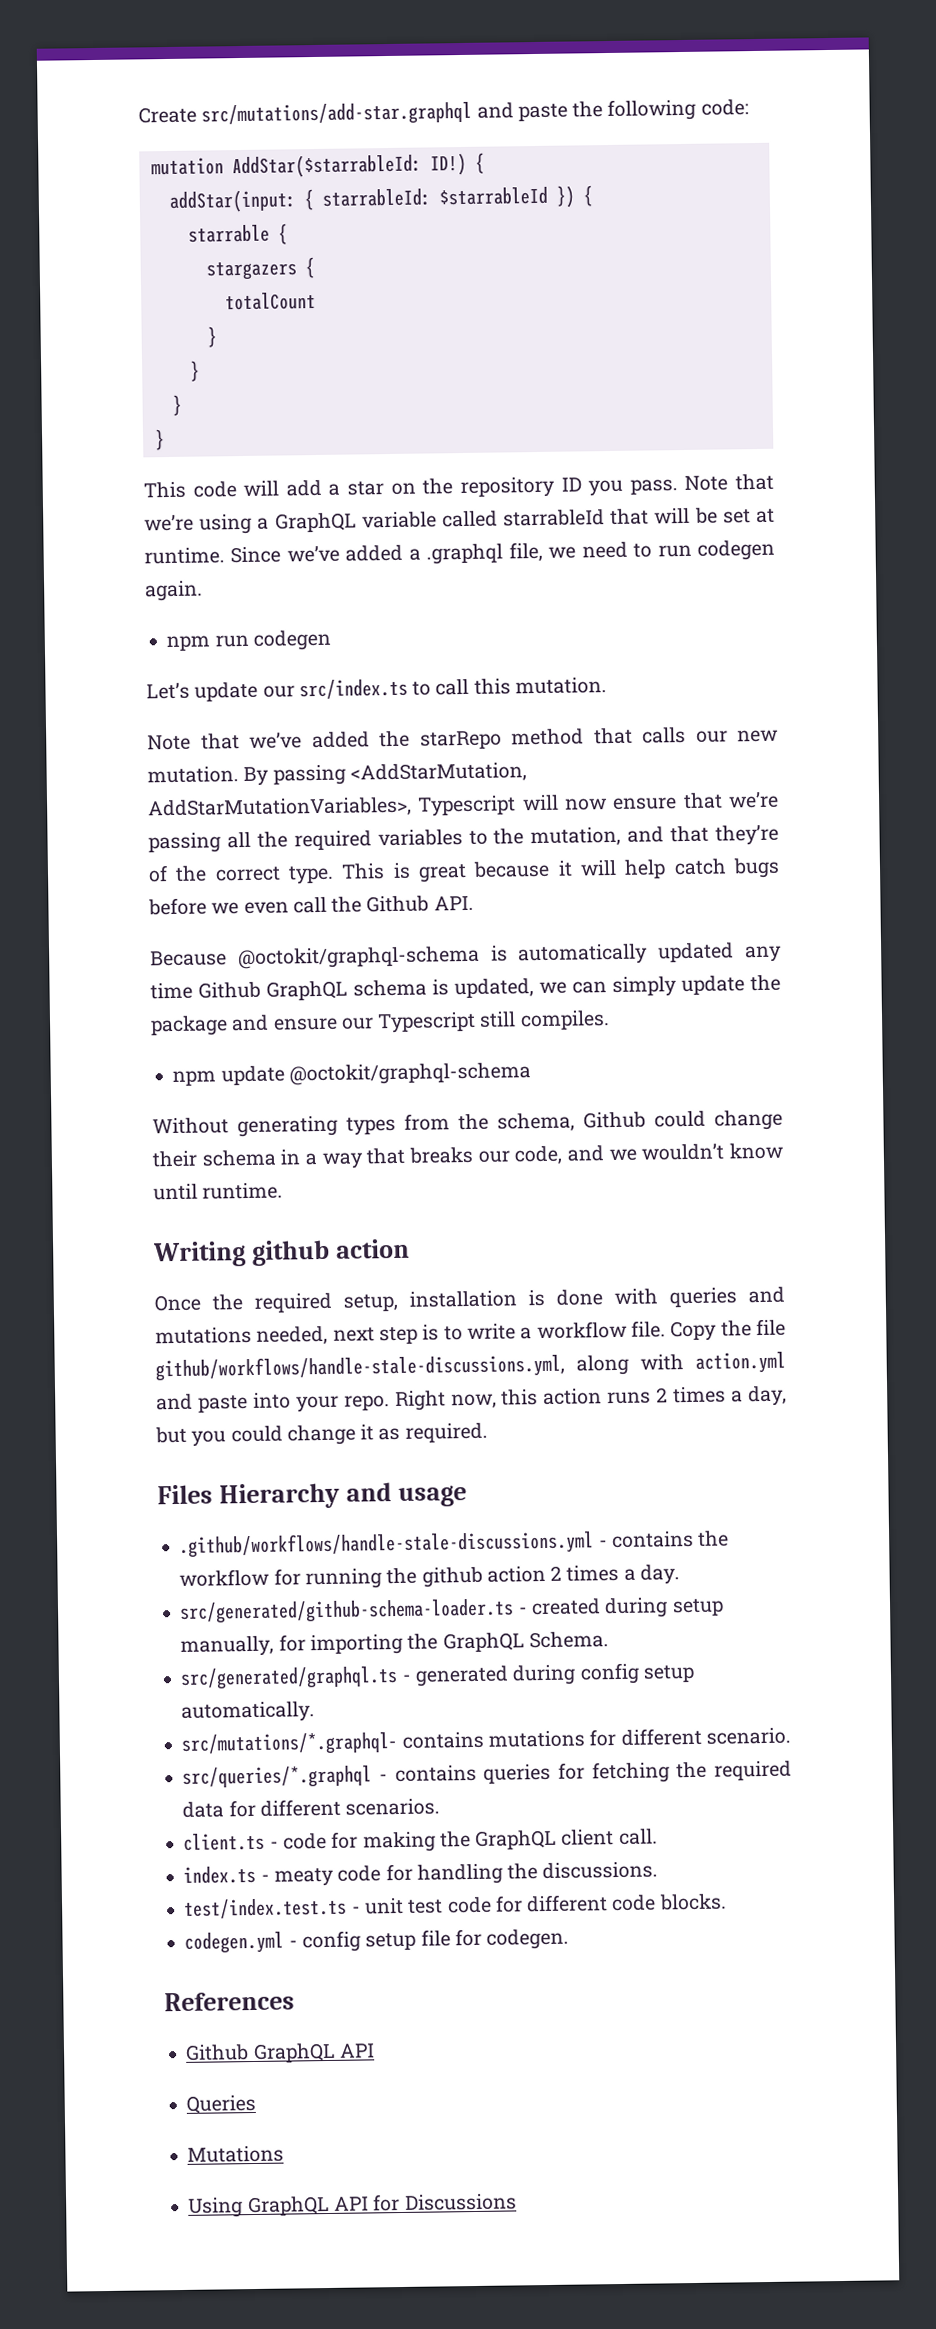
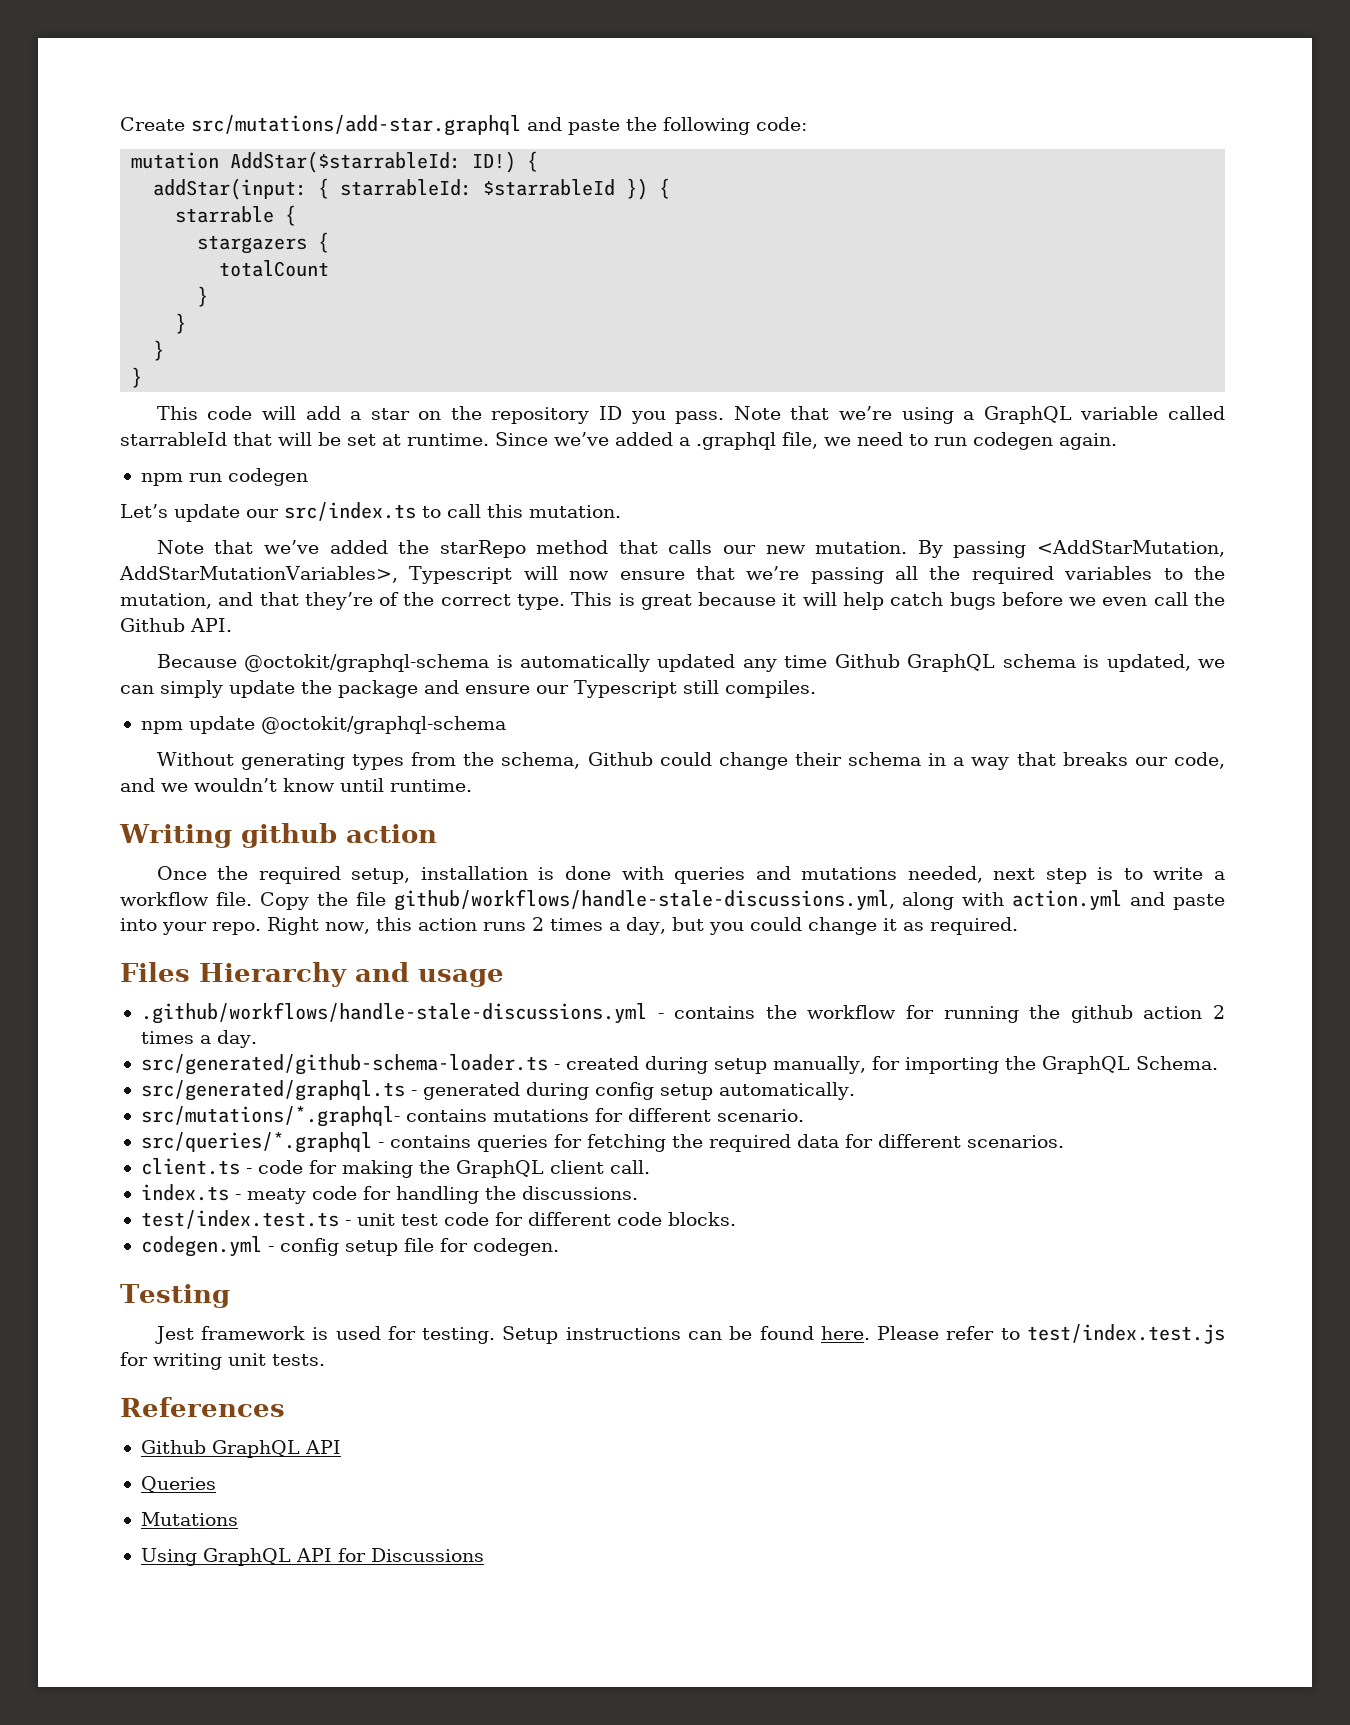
(570, 1939) none -> [120,1284,230,1308] [154,1324,1225,1344] [120,1352,325,1370] // Testing // Jest framework is used for testing. Setup instructions can be found here. Please refer to test/index.test.js for writing unit tests.

